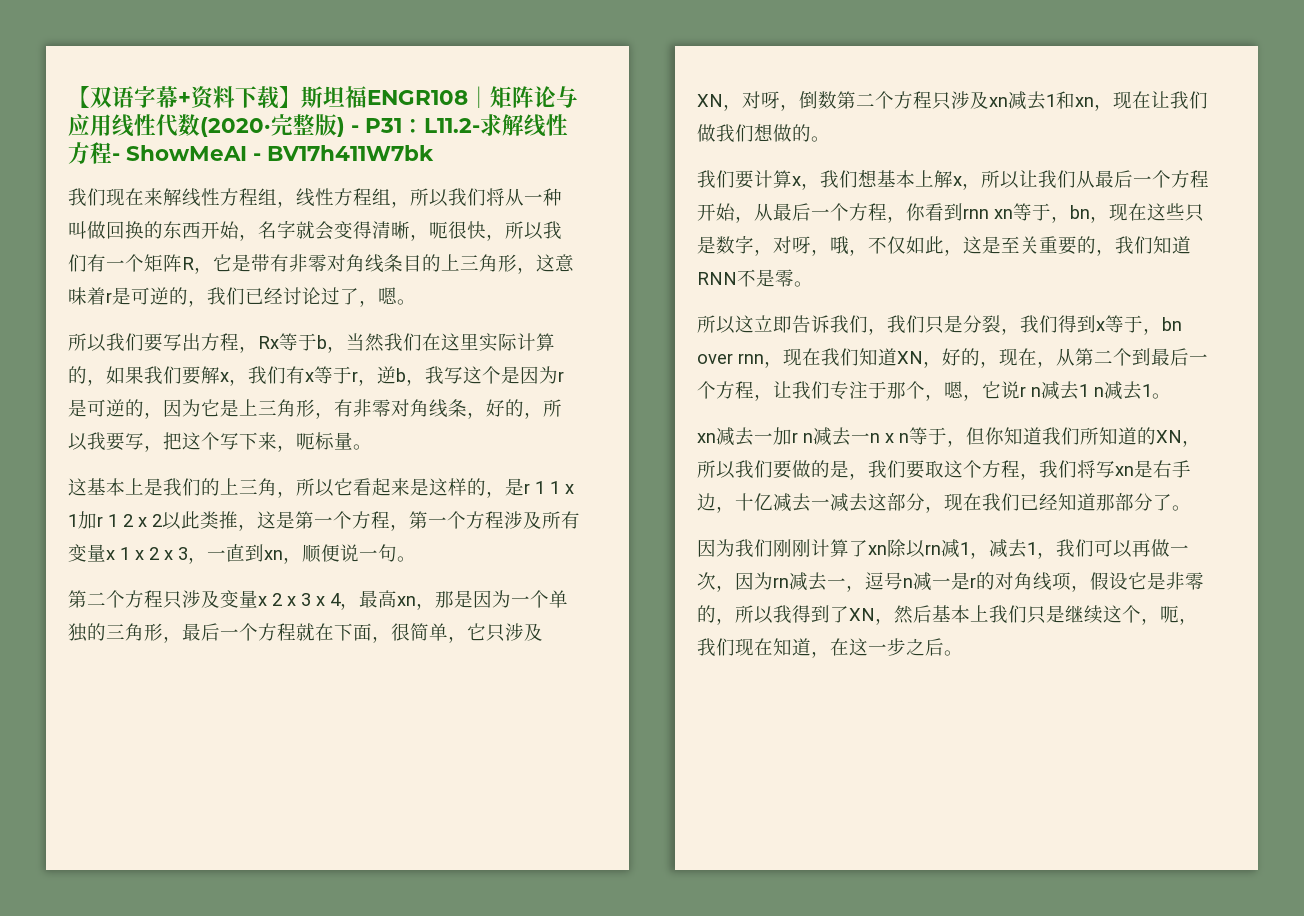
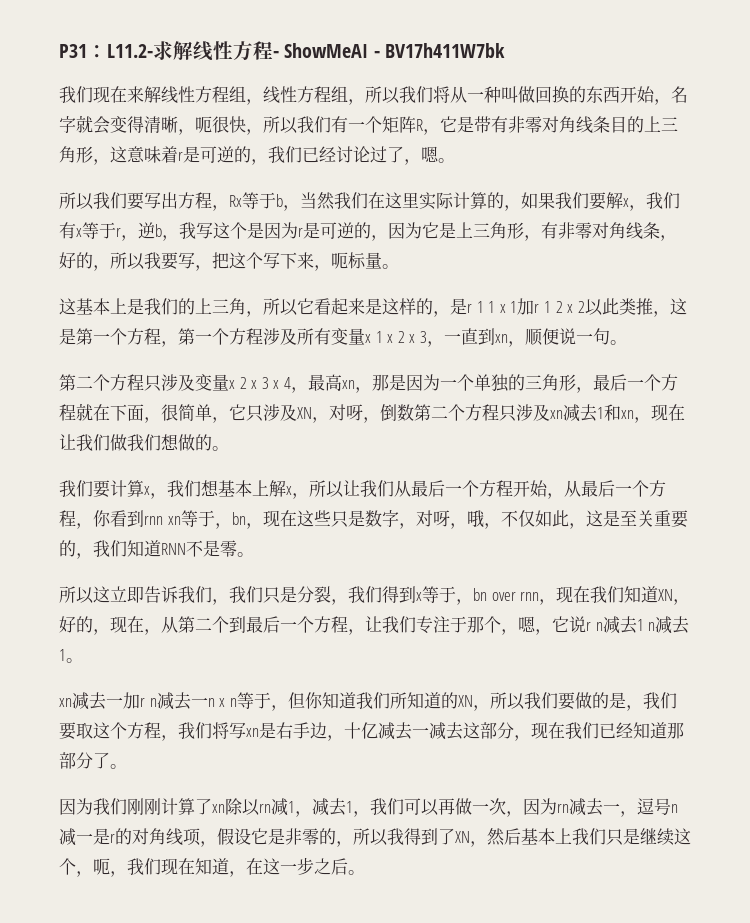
[68,86,578,110] [68,114,359,137] 【双语字幕+资料下载】斯坦福ENGR108｜矩阵论与应用线性代数(2020·完整版) - -> (59, 51) none

